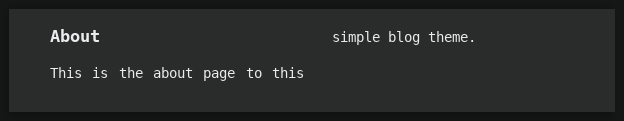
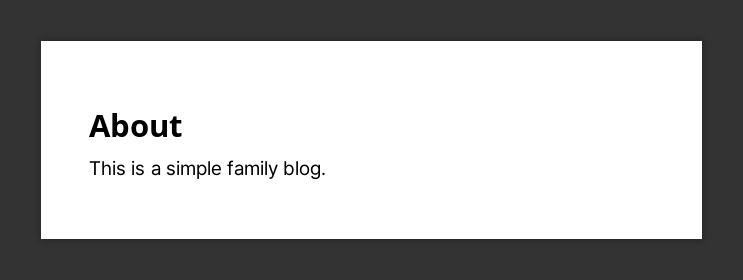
[118,67,304,81] [332,31,476,45] the about page to this simple blog theme. -> [150,160,327,180] a simple family blog.

